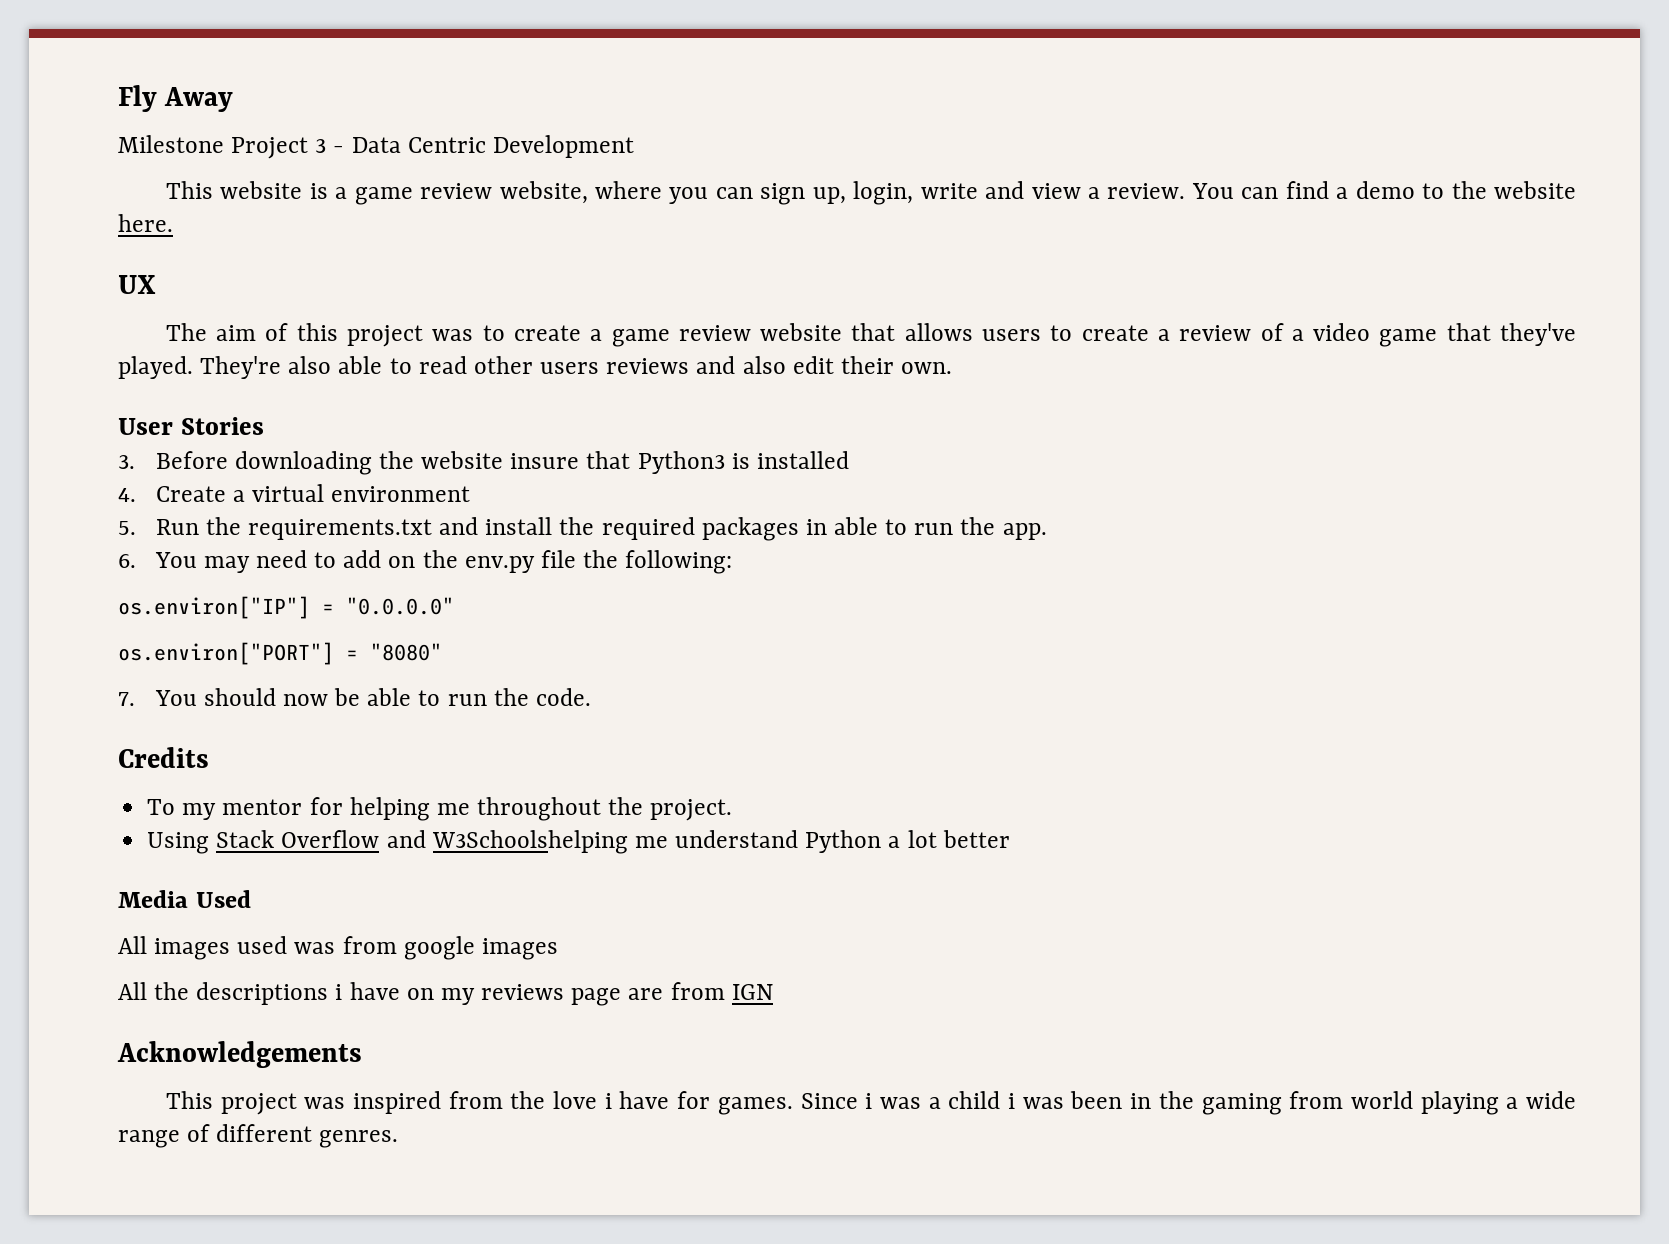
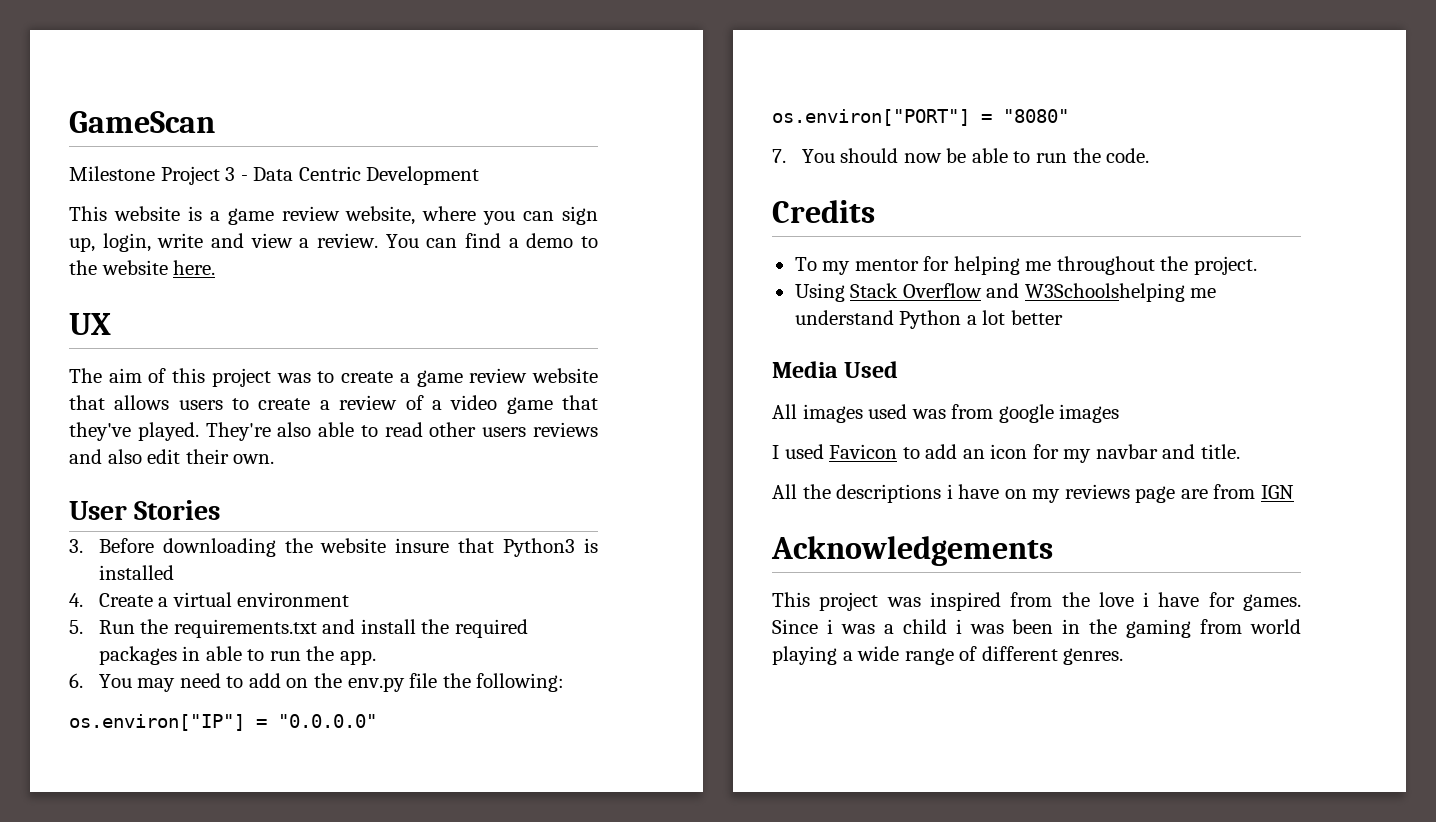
[118,85,234,112] Fly Away -> [69,111,215,133] GameScan
(558, 949) none -> [772,444,1240,463] // I used Favicon to add an icon for my navbar and title.

